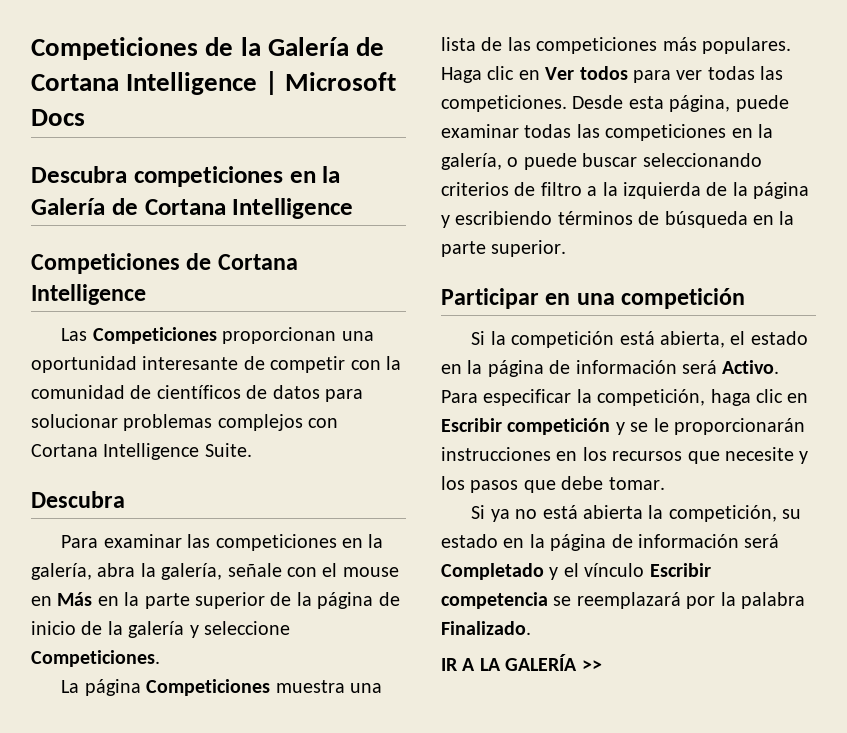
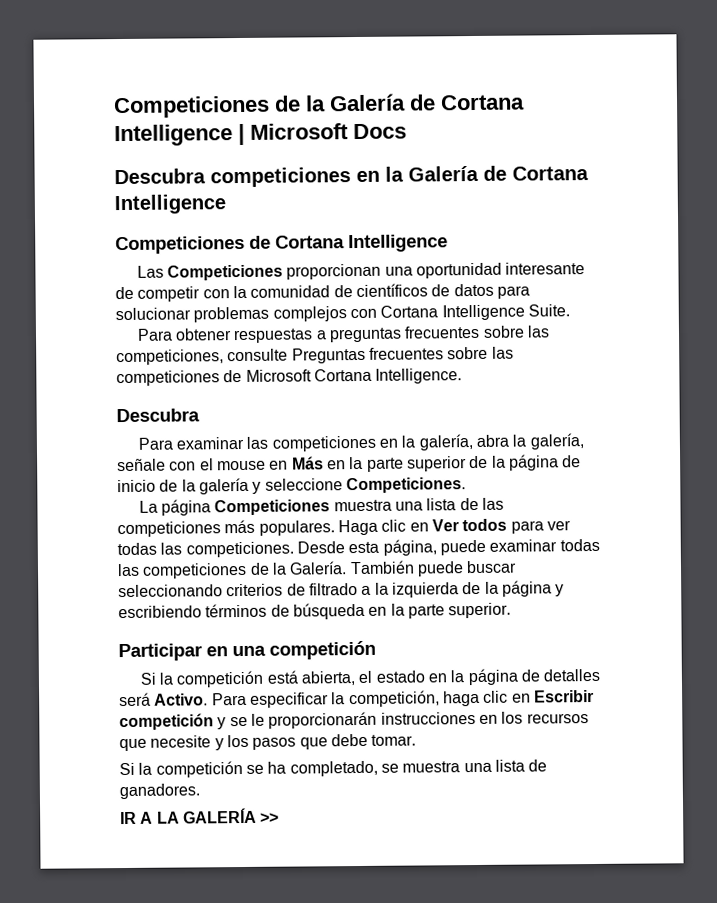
(252, 450) none -> [136,325,550,344] [116,346,514,366] [116,368,463,387] // Para obtener respuestas a preguntas frecuentes sobre las competiciones, consulte Preguntas frecuentes sobre las competiciones de Microsoft Cortana Intelligence.
[731,124,773,138] [441,153,519,170] en la galería, o -> [249,560,415,575] de la Galería. También
[540,182,582,196] filtro -> [308,583,358,596] filtrado
[575,360,677,374] información -> [543,668,601,682] detalles
[490,505,802,522] [441,534,780,551] [441,563,711,580] [441,592,805,609] [441,621,531,635] ya no está abierta la competición, su estado en la página de información será Completado y el vínculo Escribir competencia se reemplazará por la palabra Finalizado. -> [138,759,548,778] [119,783,200,800] la competición se ha completado, se muestra una lista de ganadores.

